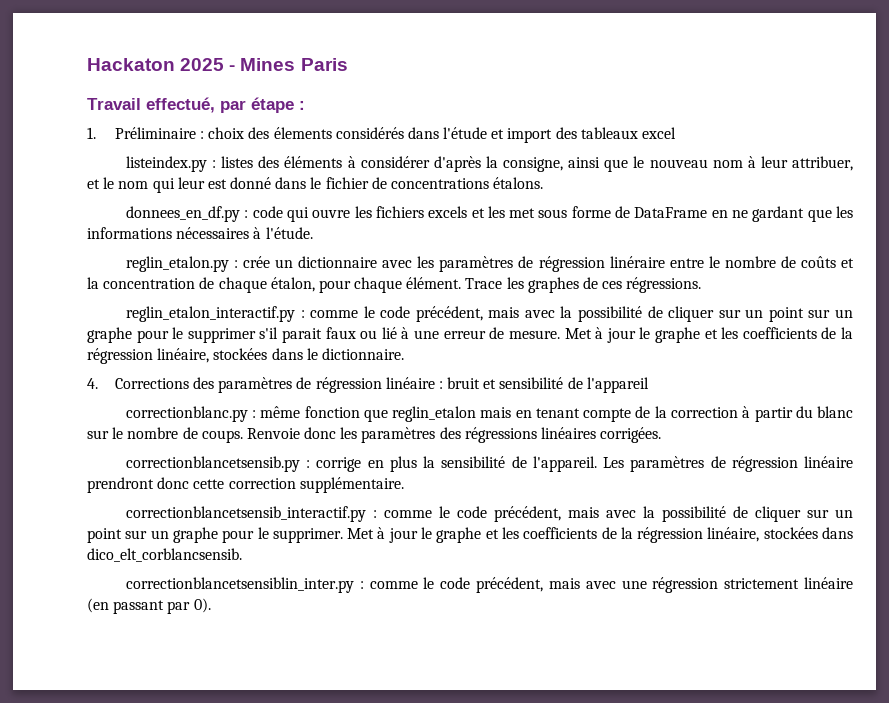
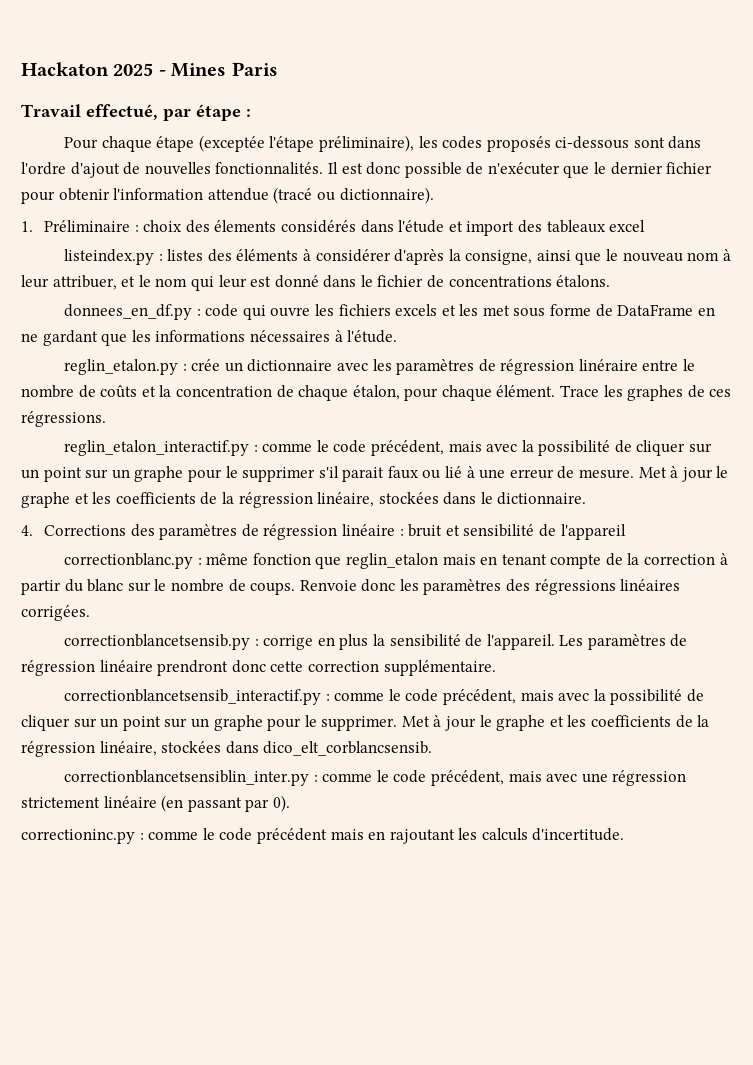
(305, 105) none -> [63,135,702,152] [21,162,713,178] [21,187,434,204] // Pour chaque étape (exceptée l'étape préliminaire), les codes proposés ci-dessous sont dans l'ordre d'ajout de nouvelles fonctionnalités. Il est donc possible de n'exécuter que le dernier fichier pour obtenir l'information attendue (tracé ou dictionnaire).
(211, 605) none -> [21,828,625,844] // correctioninc.py : comme le code précédent mais en rajoutant les calculs d'incertitude.

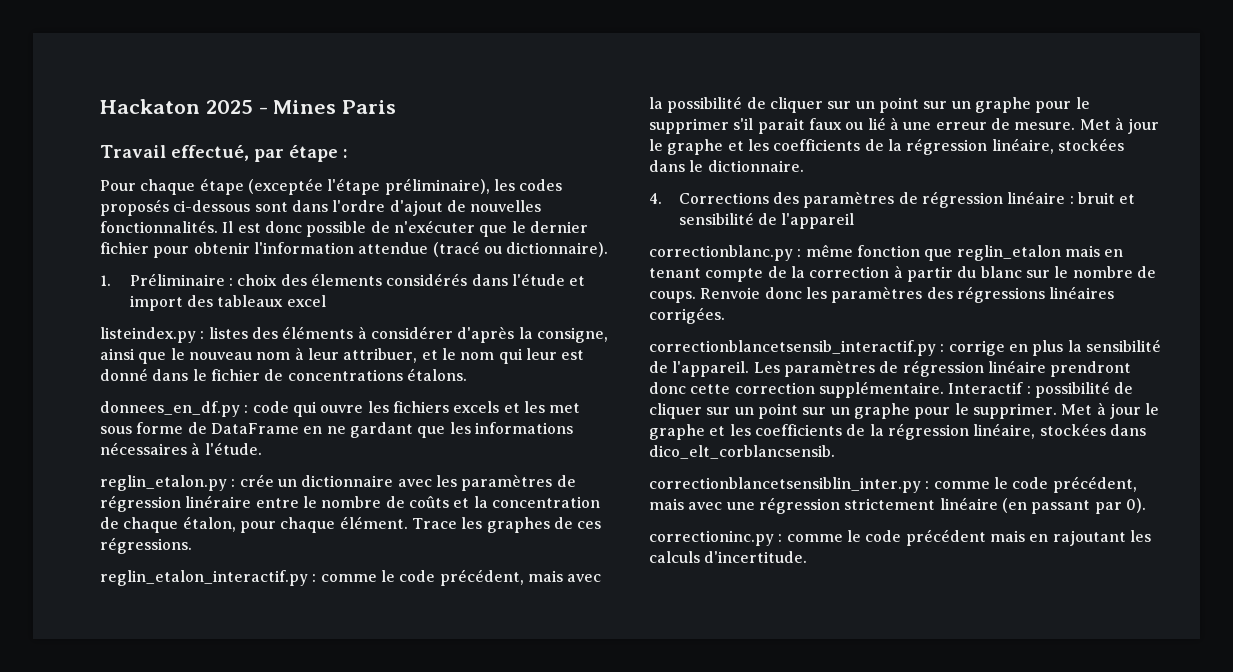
[63,634,250,650] correctionblancetsensib.py -> [649,340,936,356] correctionblancetsensib_interactif.py
[63,689,606,705] // correctionblancetsensib_interactif.py : comme le code précédent, mais avec la -> [948,382,1031,394] Interactif :

